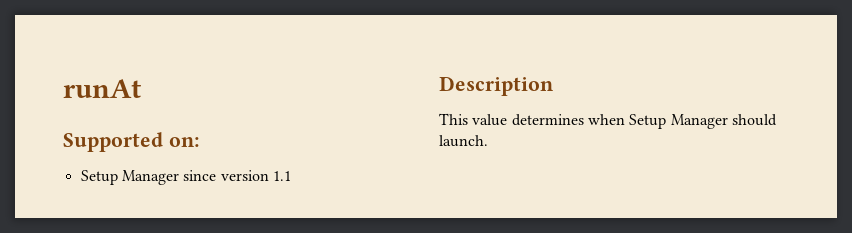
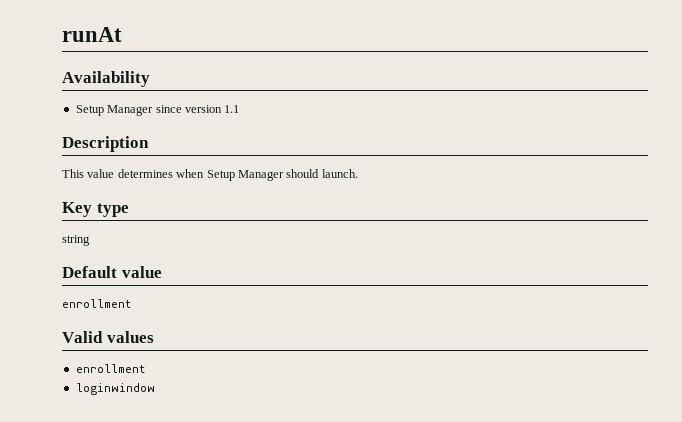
[63,132,200,152] Supported on: -> [62,71,150,87] Availability
(488, 141) none -> [62,202,129,217] [62,235,90,246] [62,266,162,278] [62,299,132,308] [62,331,154,343] [75,364,146,373] [75,383,155,395] // Key type // string // Default value // enrollment // Valid values // enrollment // loginwindow

